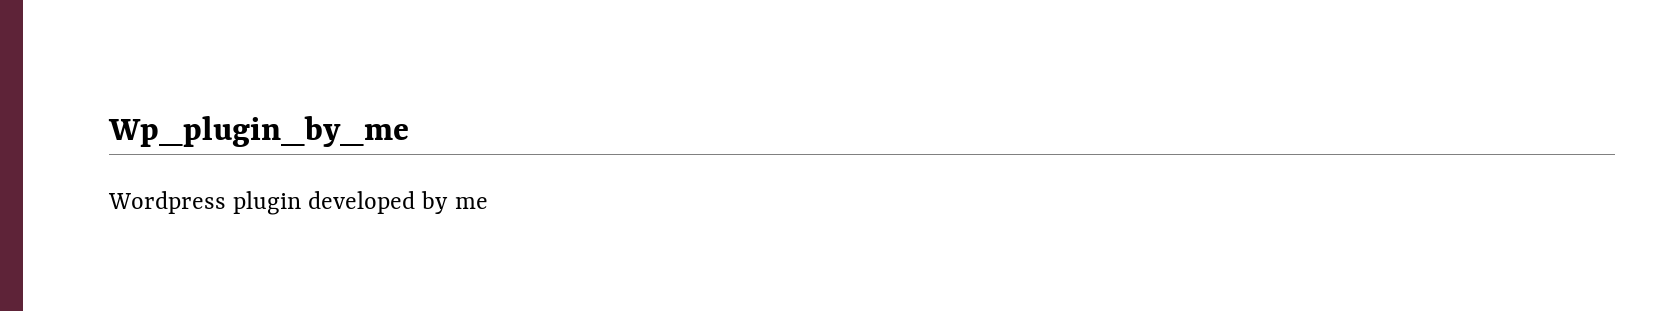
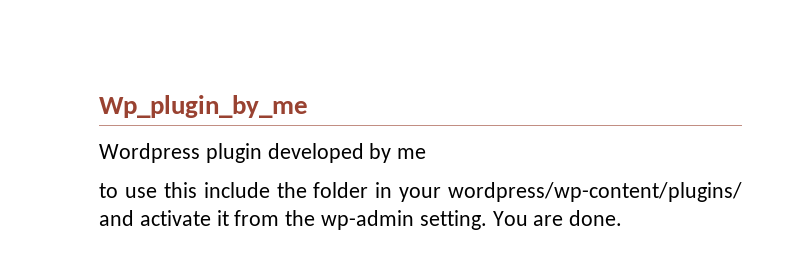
(488, 203) none -> [99,182,742,202] [99,210,623,230] // to use this include the folder in your wordpress/wp-content/plugins/ and activate it from the wp-admin setting. You are done.

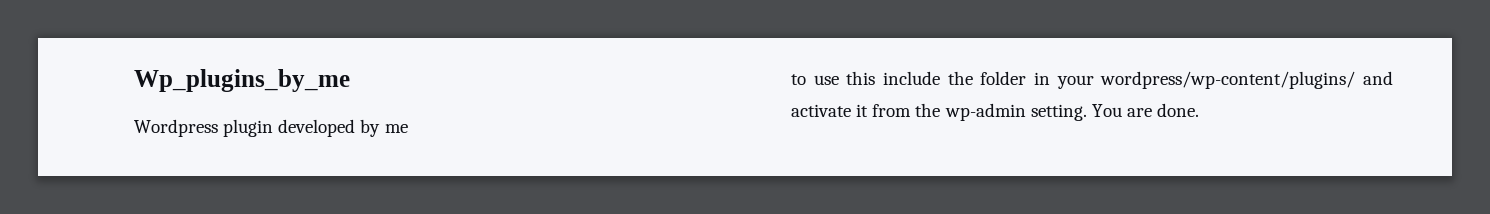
[99,95,308,118] Wp_plugin_by_me -> [134,69,350,92] Wp_plugins_by_me

